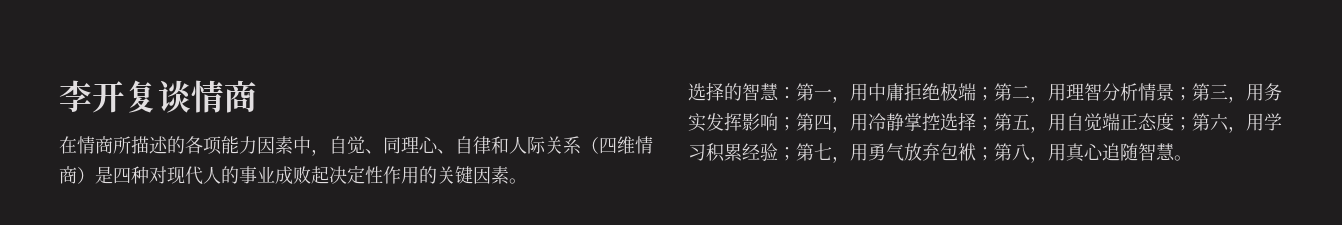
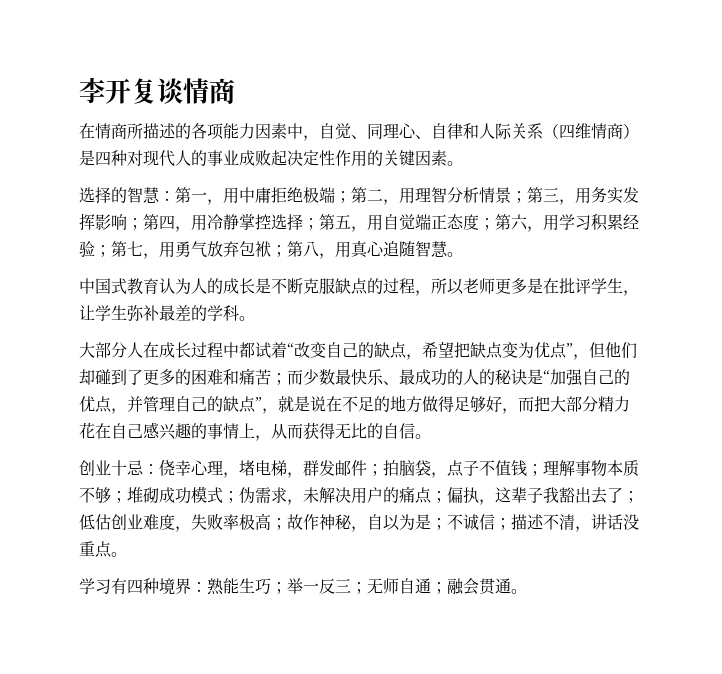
(1192, 158) none -> [79,278,639,296] [79,305,255,321] [79,341,637,360] [79,368,630,386] [79,395,630,414] [79,422,431,441] [79,459,639,478] [79,486,639,505] [79,513,639,532] [79,541,127,558] [79,578,527,595] // 中国式教育认为人的成长是不断克服缺点的过程，所以老师更多是在批评学生，让学生弥补最差的学科。 // 大部分人在成长过程中都试着“改变自己的缺点，希望把缺点变为优点”，但他们却碰到了更多的困难和痛苦；而少数最快乐、最成功的人的秘诀是“加强自己的优点，并管理自己的缺点”，就是说在不足的地方做得足够好，而把大部分精力花在自己感兴趣的事情上，从而获得无比的自信。 // 创业十忌：侥幸心理，堵电梯，群发邮件；拍脑袋，点子不值钱；理解事物本质不够；堆砌成功模式；伪需求，未解决用户的痛点；偏执，这辈子我豁出去了；低估创业难度，失败率极高；故作神秘，自以为是；不诚信；描述不清，讲话没重点。 // 学习有四种境界：熟能生巧；举一反三；无师自通；融会贯通。

